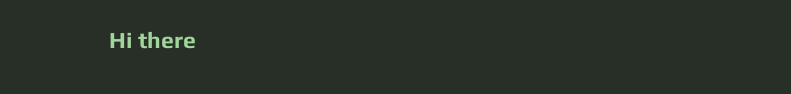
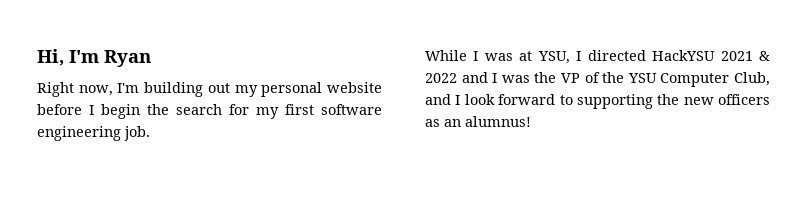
[109,31,197,49] Hi there -> [37,49,151,67] [37,82,383,97] [37,104,382,119] [37,126,150,141] [425,50,770,64] [425,72,770,87] [425,94,770,109] [425,116,531,127] Hi, I'm Ryan // Right now, I'm building out my personal website before I begin the search for my first software engineering job. // While I was at YSU, I directed HackYSU 2021 & 2022 and I was the VP of the YSU Computer Club, and I look forward to supporting the new officers as an alumnus!

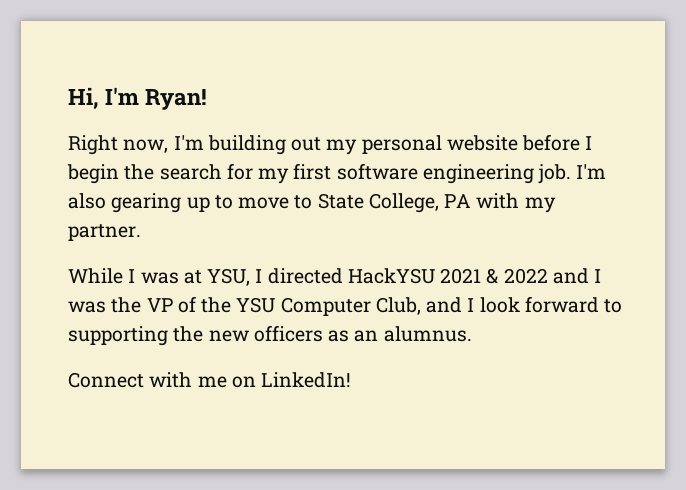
[104,50,151,67] Ryan -> [145,89,208,110] Ryan!
(150, 133) none -> [576,164,607,179] [68,193,556,213] [68,224,141,241] I'm also gearing up to move to State College, PA with my partner.
[465,116,531,127] alumnus! -> [383,326,472,342] [68,372,352,388] alumnus. // Connect with me on LinkedIn!

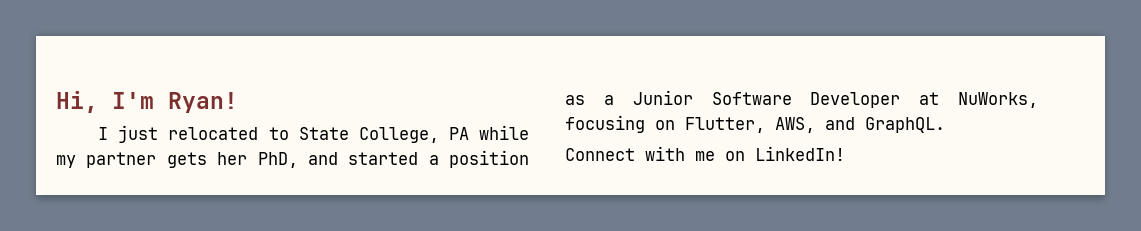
[68,134,593,155] [67,163,607,184] [68,193,556,213] [68,224,141,241] [68,268,602,286] [68,296,623,316] [68,325,472,346] Right now, I'm building out my personal website before I begin the search for my first software engineering job. I'm also gearing up to move to State College, PA with my partner. // While I was at YSU, I directed HackYSU 2021 & 2022 and I was the VP of the YSU Computer Club, and I look forward to supporting the new officers as an alumnus. -> [98,125,529,143] [56,150,529,168] [565,90,1038,108] [565,115,945,133] I just relocated to State College, PA while my partner gets her PhD, and started a position as a Junior Software Developer at NuWorks, focusing on Flutter, AWS, and GraphQL.

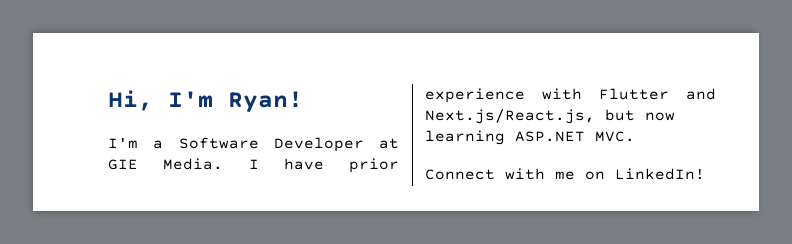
[98,125,529,143] [56,150,529,168] [565,90,1038,108] [565,115,945,133] I just relocated to State College, PA while my partner gets her PhD, and started a position as a Junior Software Developer at NuWorks, focusing on Flutter, AWS, and GraphQL. -> [108,137,399,152] [108,158,399,173] [425,88,716,103] [425,109,675,124] [425,130,635,145] I'm a Software Developer at GIE Media. I have prior experience with Flutter and Next.js/React.js, but now learning ASP.NET MVC.

